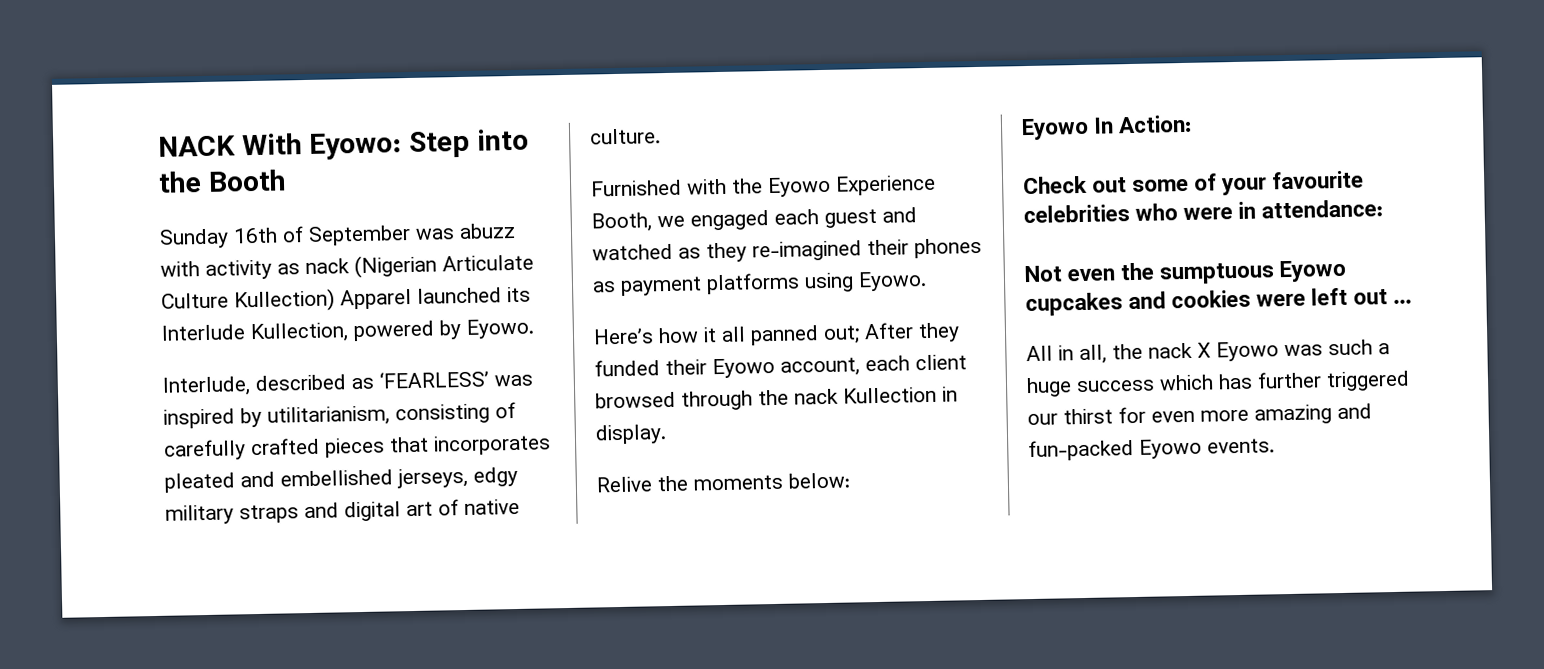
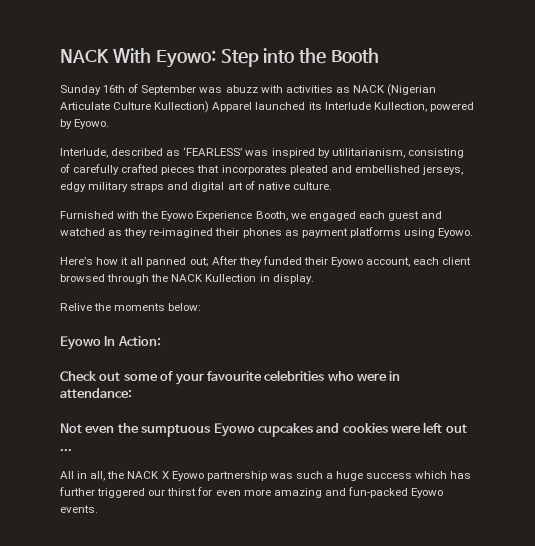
[205,258,350,280] activity as nack -> [285,85,385,93] activities as NACK
[794,388,839,405] nack -> [171,274,204,282] NACK
[1148,342,1193,359] nack -> [127,471,160,479] NACK
(1279, 351) none -> [206,471,267,481] partnership

